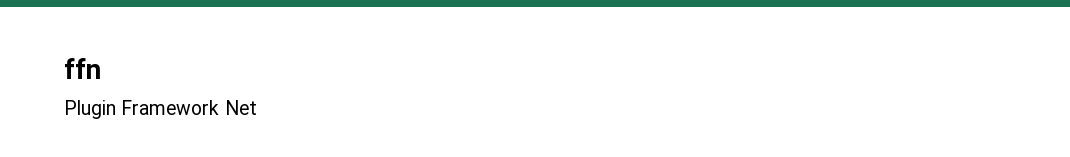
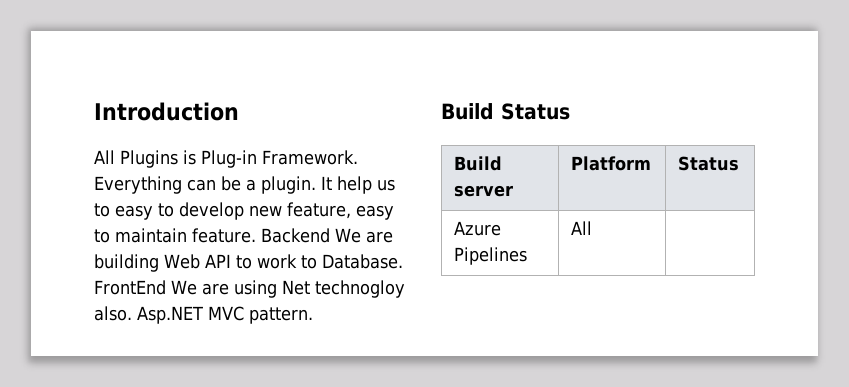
[64,58,101,79] [64,100,257,119] ffn // Plugin Framework Net -> [94,102,239,121] [94,150,358,168] [94,176,395,194] [94,202,394,220] [94,228,393,243] [94,254,403,272] [94,280,405,298] [94,306,313,324] [441,103,570,120] [454,156,503,171] [454,185,514,197] [571,156,652,171] [678,156,740,171] [454,221,502,236] [454,247,528,265] [571,221,593,235] Introduction // All Plugins is Plug-in Framework. Everything can be a plugin. It help us to easy to develop new feature, easy to maintain feature. Backend We are building Web API to work to Database. FrontEnd We are using Net technogloy also. Asp.NET MVC pattern. // Build Status // Build server | Platform | Status // Azure Pipelines | All |

